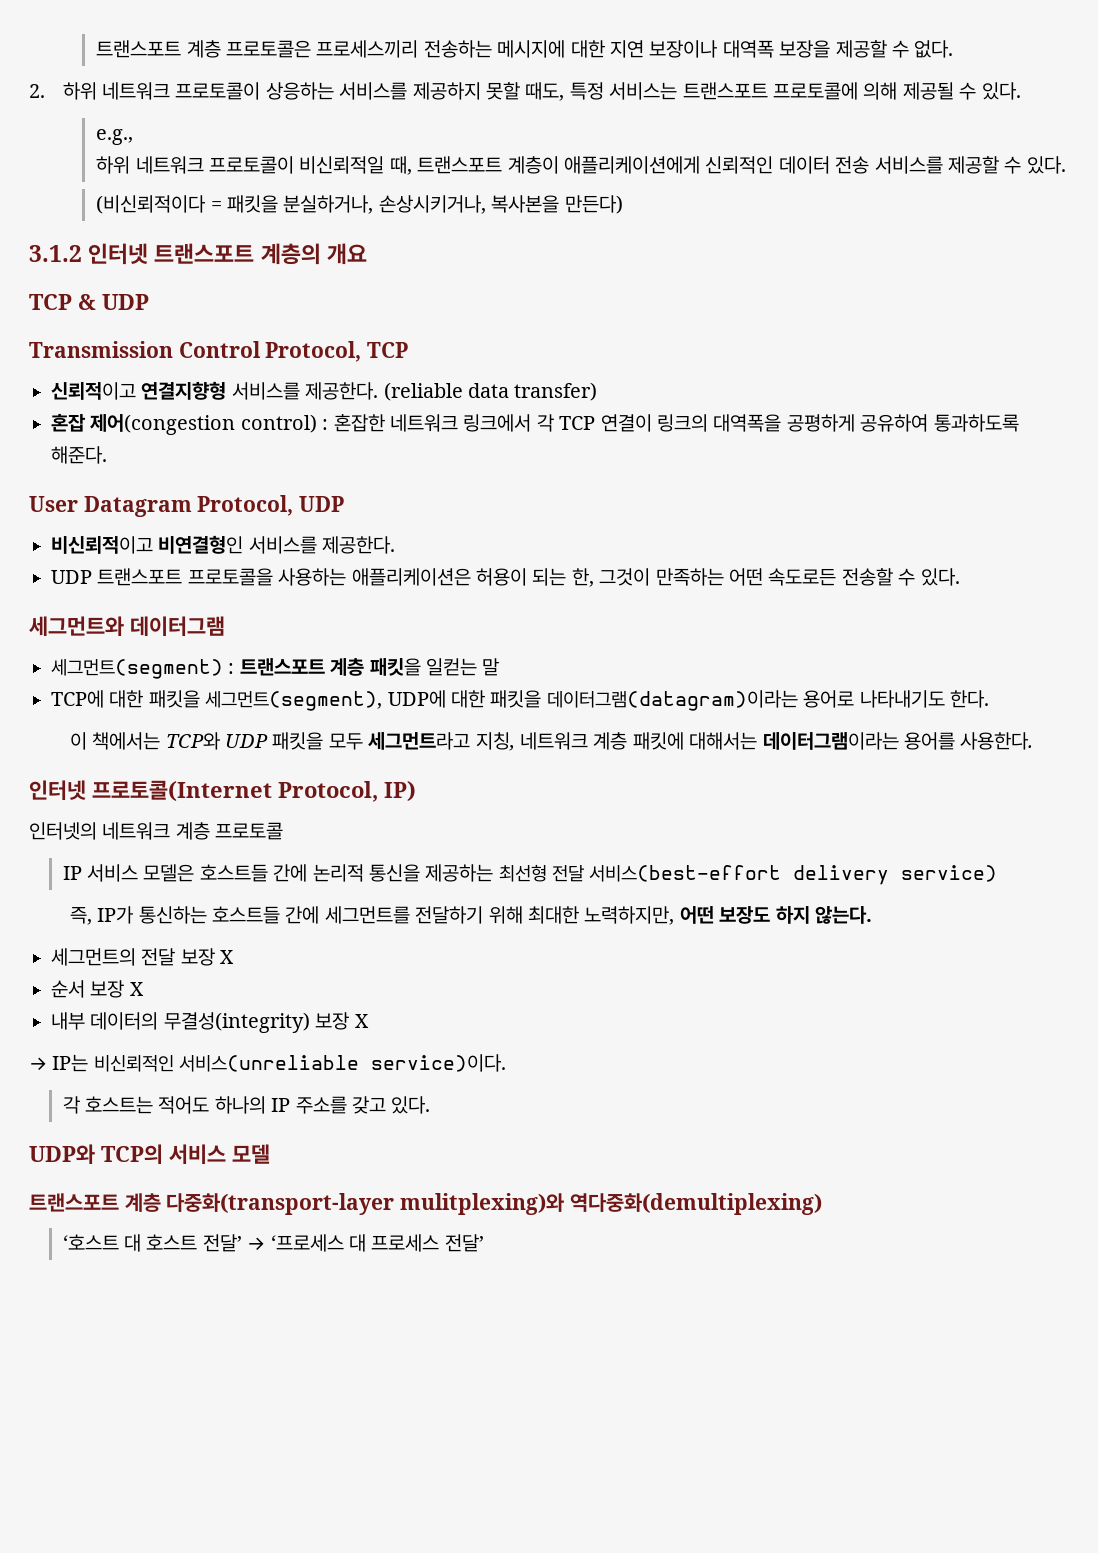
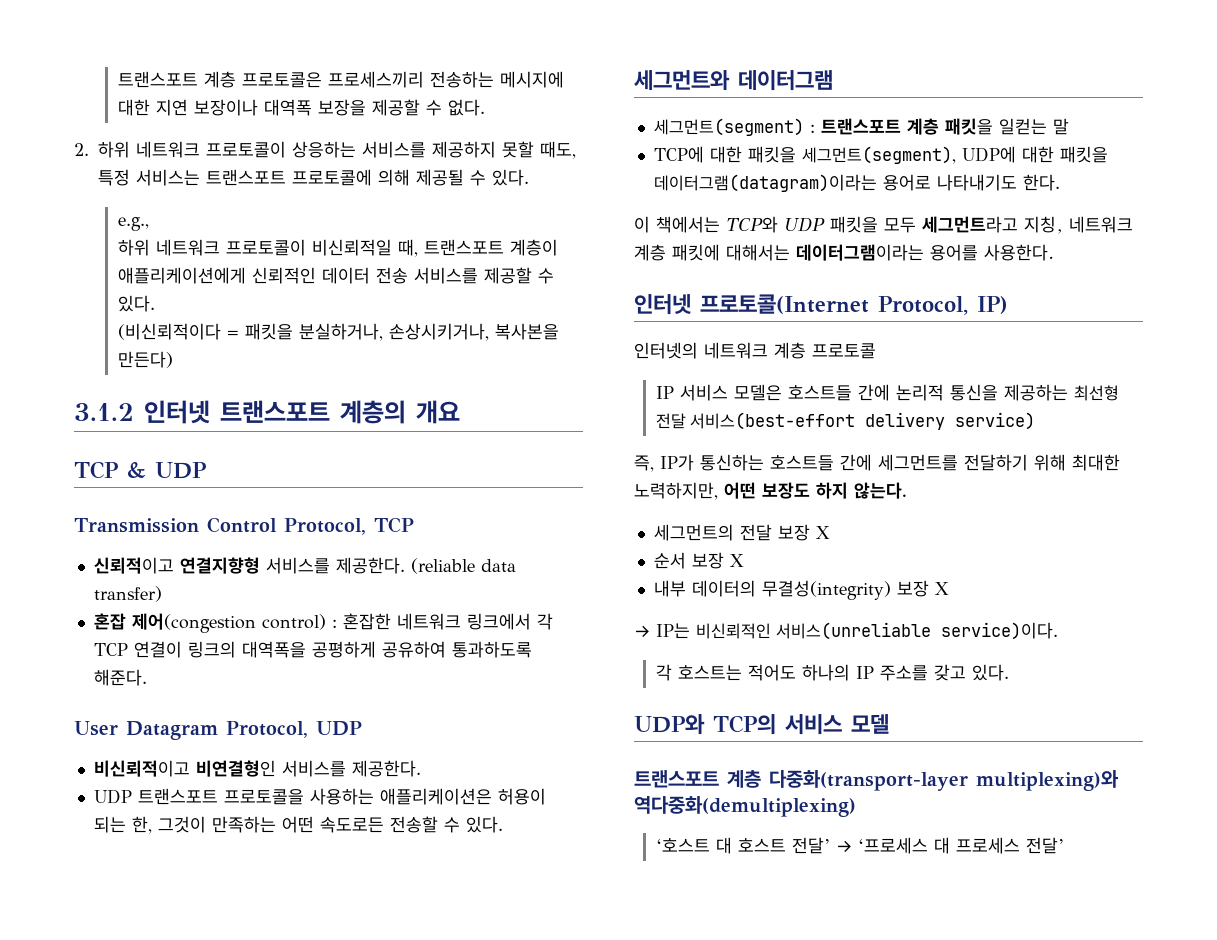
[400,1193,565,1215] mulitplexing)와 -> [976,770,1119,791] multiplexing)와

